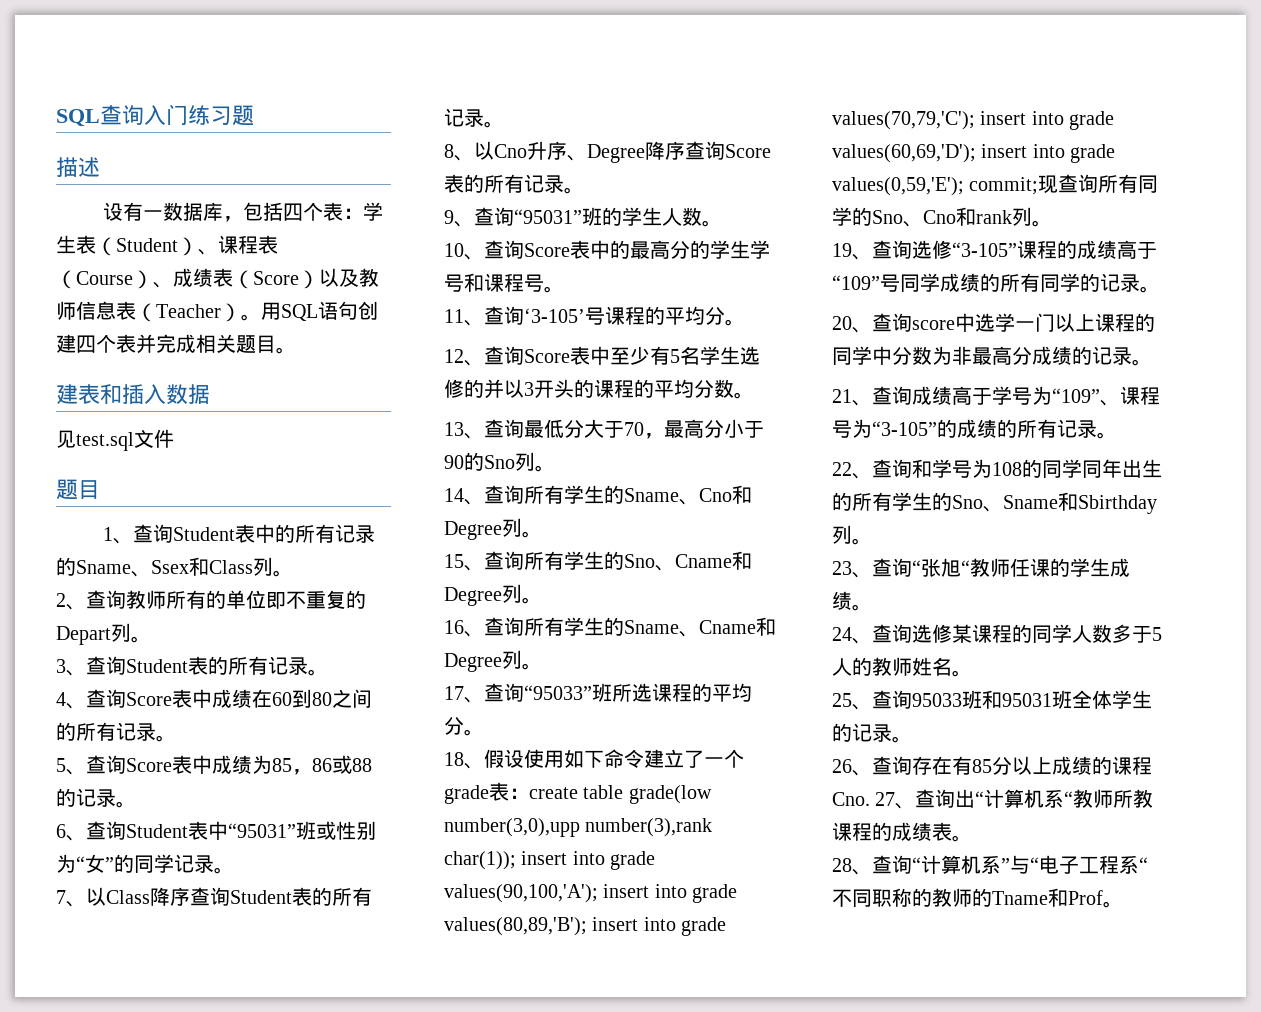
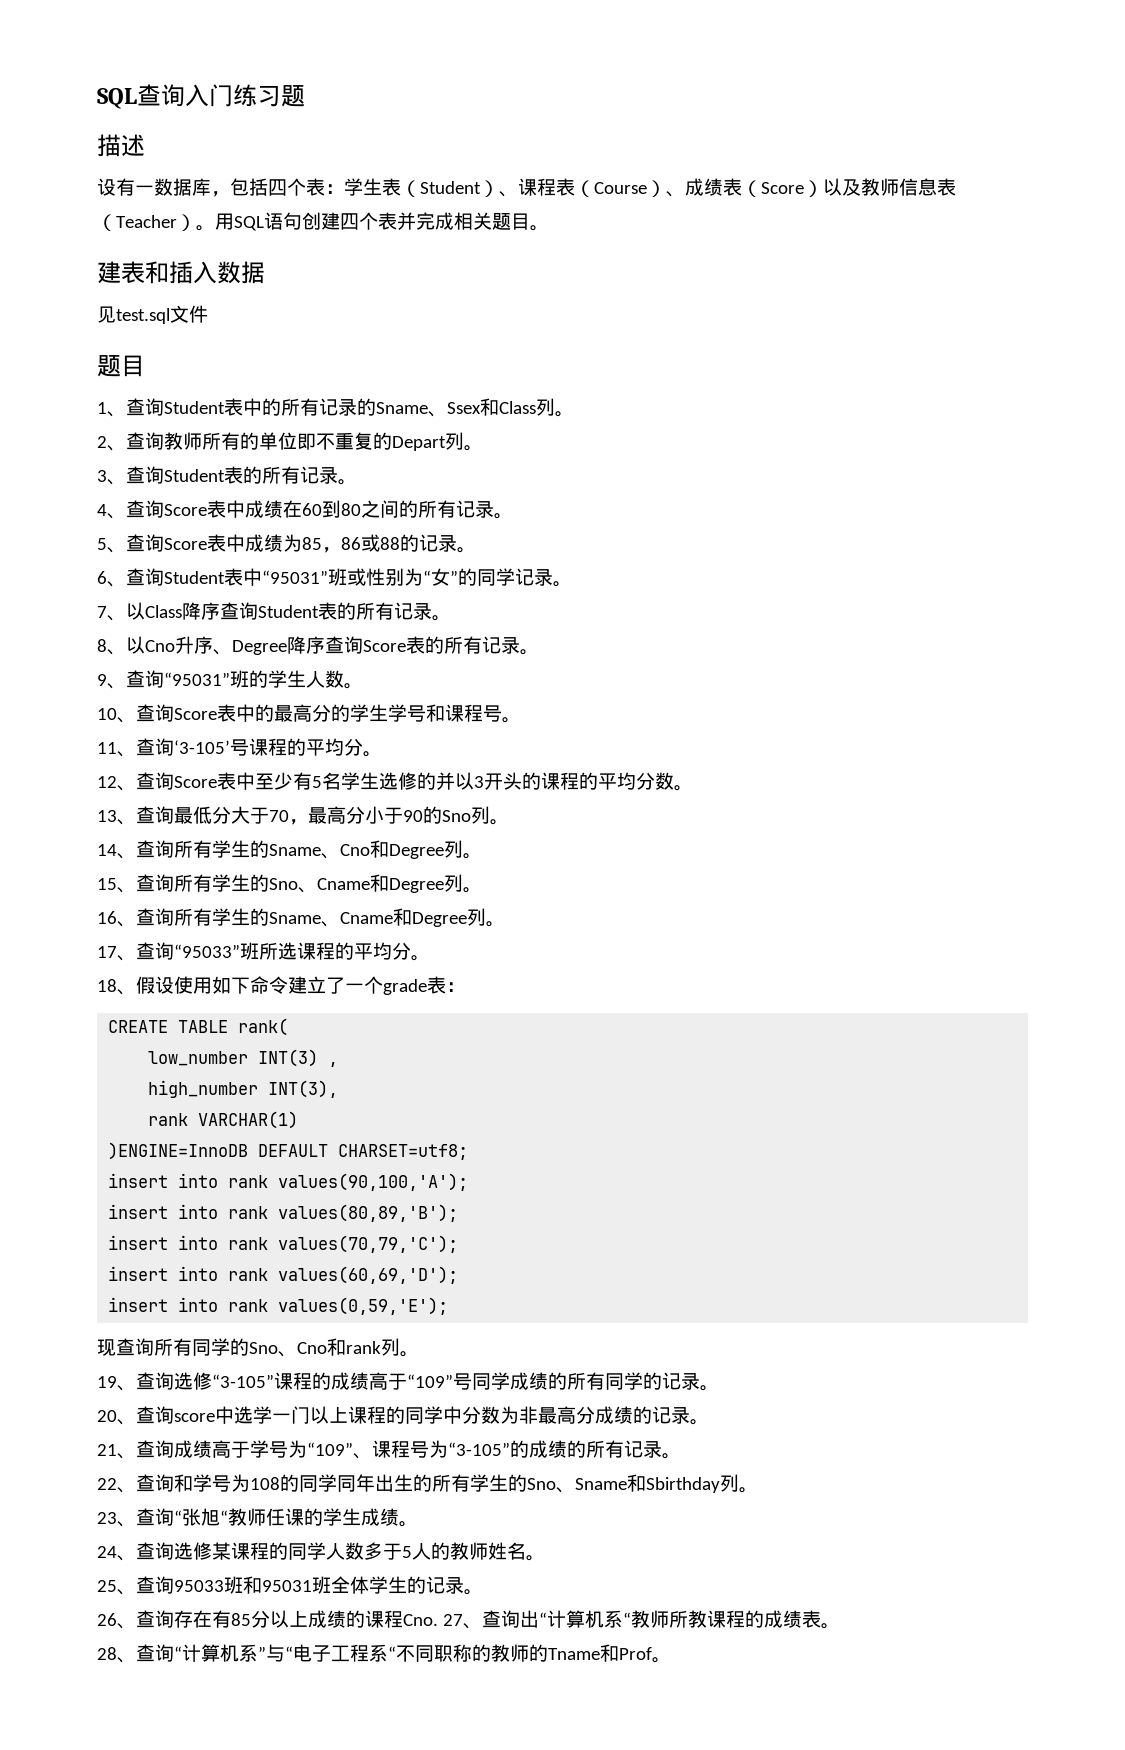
[529,785,712,804] [444,818,713,837] [444,851,656,870] create table grade(low number(3,0),upp number(3),rank char(1)); insert into grade -> [108,1018,289,1036] [148,1049,339,1067] [148,1080,339,1098] [148,1111,299,1129] [108,1142,469,1160] [108,1173,269,1188] // CREATE TABLE rank( // low_number INT(3) , // high_number INT(3), // rank VARCHAR(1) // )ENGINE=InnoDB DEFAULT CHARSET=utf8; // insert into rank
[603,884,738,903] insert into grade -> [108,1204,269,1219] // insert into rank
[592,917,727,936] insert into grade -> [108,1235,269,1250] // insert into rank
[980,111,1115,130] insert into grade -> [108,1266,269,1281] // insert into rank
[981,144,1116,163] insert into grade -> [108,1297,269,1312] // insert into rank
[969,177,1039,195] commit; -> (449, 1306) //

